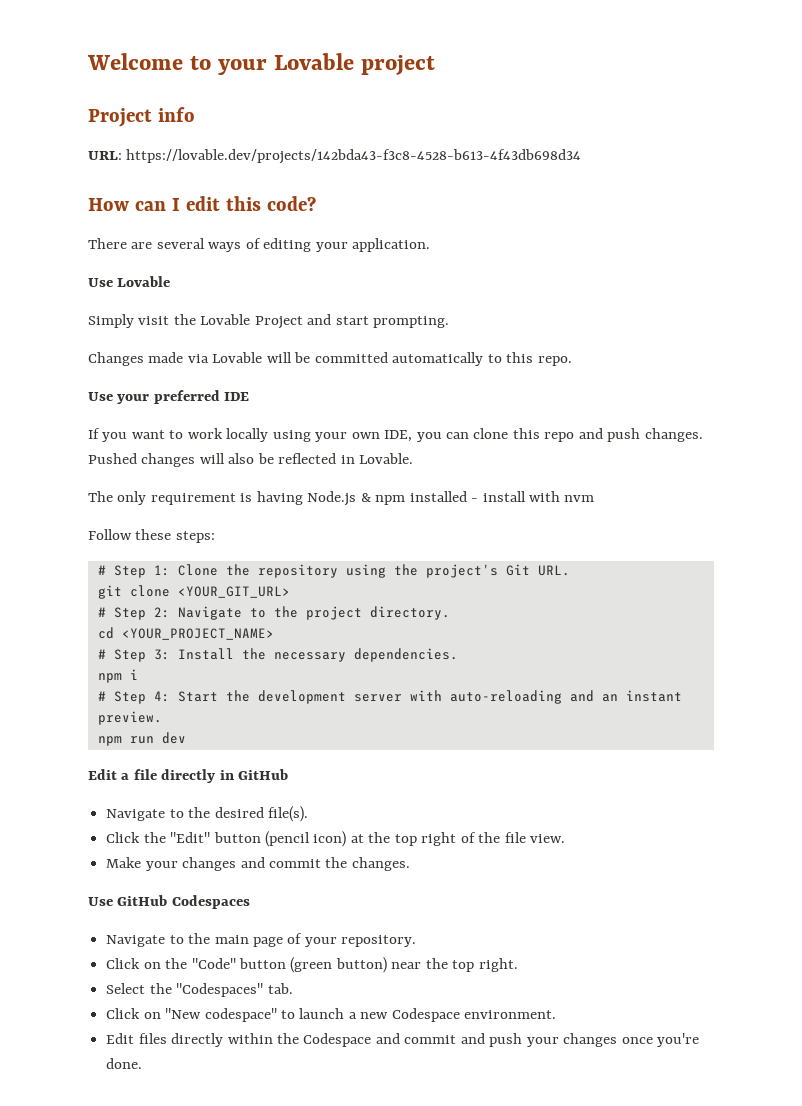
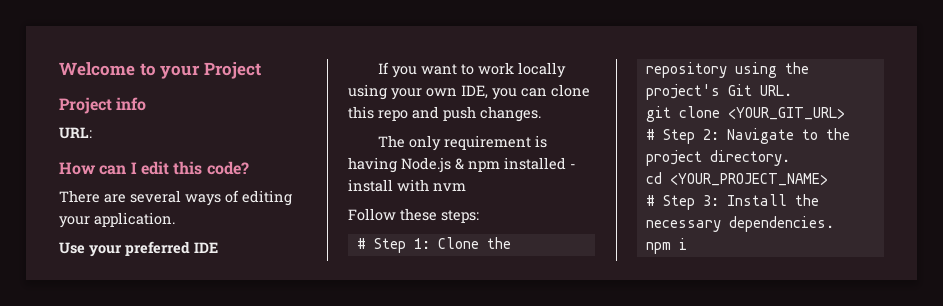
[274,53,436,75] Lovable project -> [203,62,261,79] Project
[126,149,582,164] https://lovable.dev/projects/142bda43-f3c8-4528-b613-4f43db698d34 -> (92, 133) none
[88,276,171,287] [88,314,450,329] [88,352,572,366] // Use Lovable // Simply visit the Lovable Project and start prompting. // Changes made via Lovable will be committed automatically to this repo. -> (175, 219) none
[88,453,414,467] Pushed changes will also be reflected in Lovable. -> (541, 114) none
[97,690,682,704] [97,711,162,725] [97,732,186,746] [88,769,289,783] [106,806,308,822] [106,831,566,847] [106,857,410,871] [88,895,250,909] [106,933,417,947] [106,957,518,973] [106,983,293,997] [106,1008,557,1022] [106,1033,700,1047] [106,1058,143,1069] // # Step 4: Start the development server with auto-reloading and an instant preview. // npm run dev // Edit a file directly in GitHub // Navigate to the desired file(s). // Click the "Edit" button (pencil icon) at the top right of the file view. // Make your changes and commit the changes. // Use GitHub Codespaces // Navigate to the main page of your repository. // Click on the "Code" button (green button) near the top right. // Select the "Codespaces" tab. // Click on "New codespace" to launch a new Codespace environment. // Edit files directly within the Codespace and commit and push your changes once you're done. -> (687, 244) none

